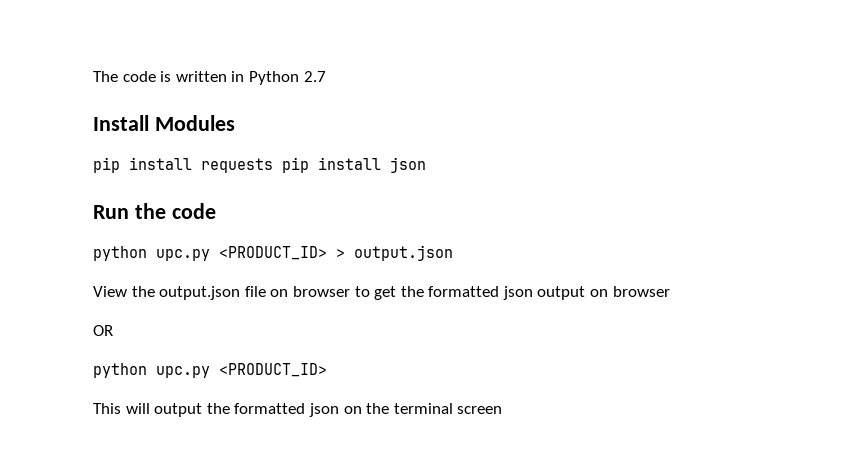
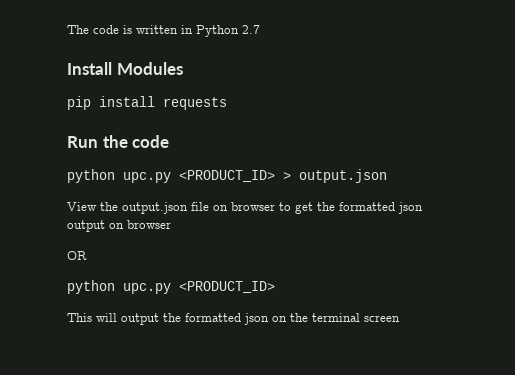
[282,157,426,173] pip install json -> (227, 103) none

